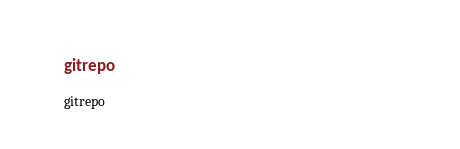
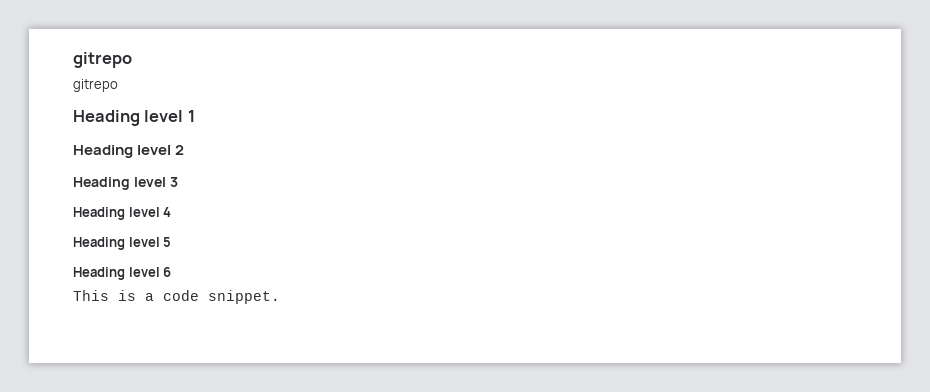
(105, 102) none -> [73,110,195,126] [73,145,185,158] [73,177,178,190] [73,207,172,220] [73,237,172,250] [73,267,172,280] [73,290,280,304] // Heading level 1 // Heading level 2 // Heading level 3 // Heading level 4 // Heading level 5 // Heading level 6 // This is a code snippet.

